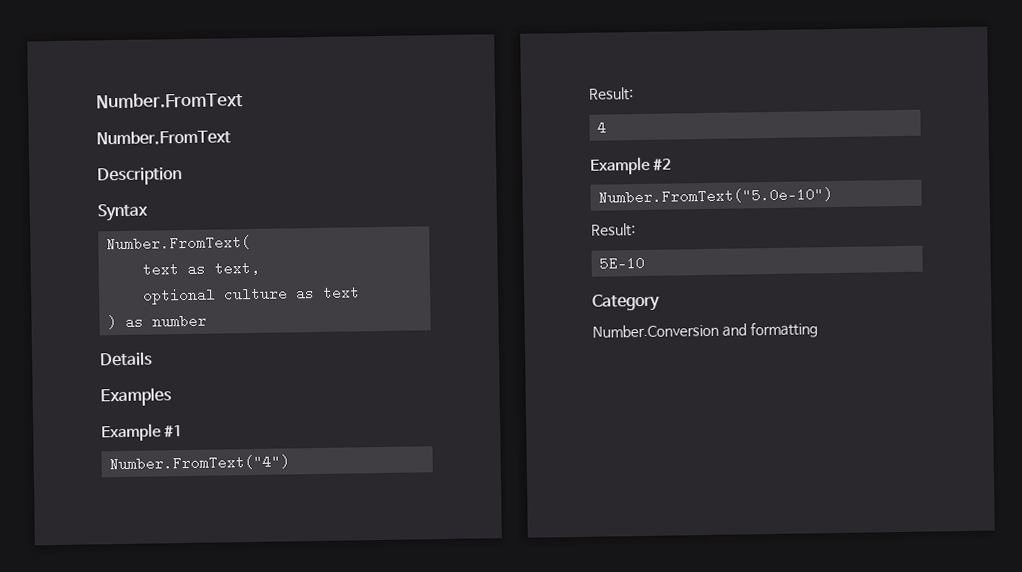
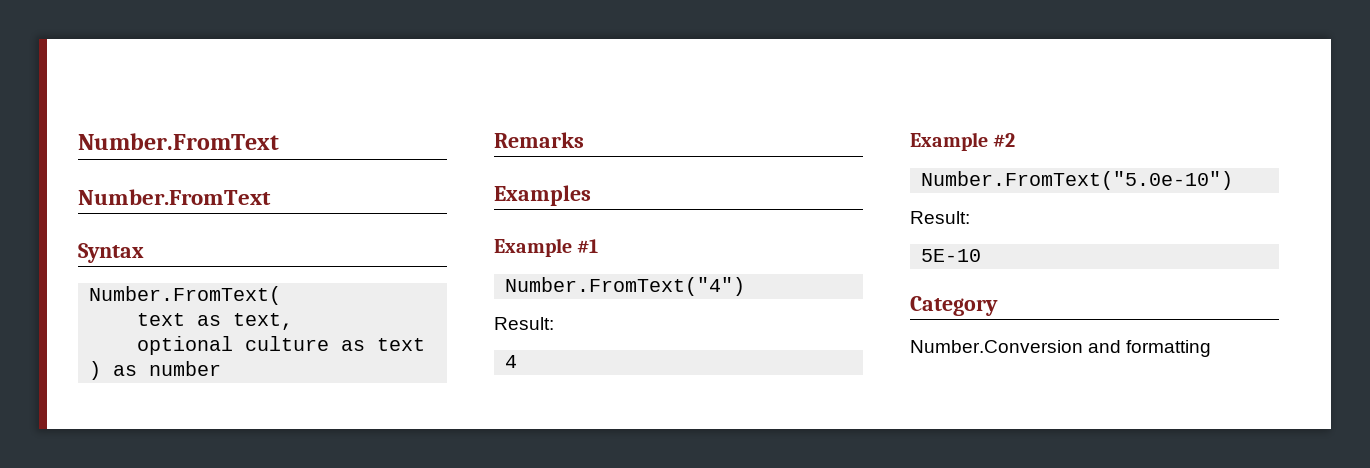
[97,167,182,186] // Description -> (271, 197) none
[99,351,153,367] Details -> [494,132,584,148] Remarks

